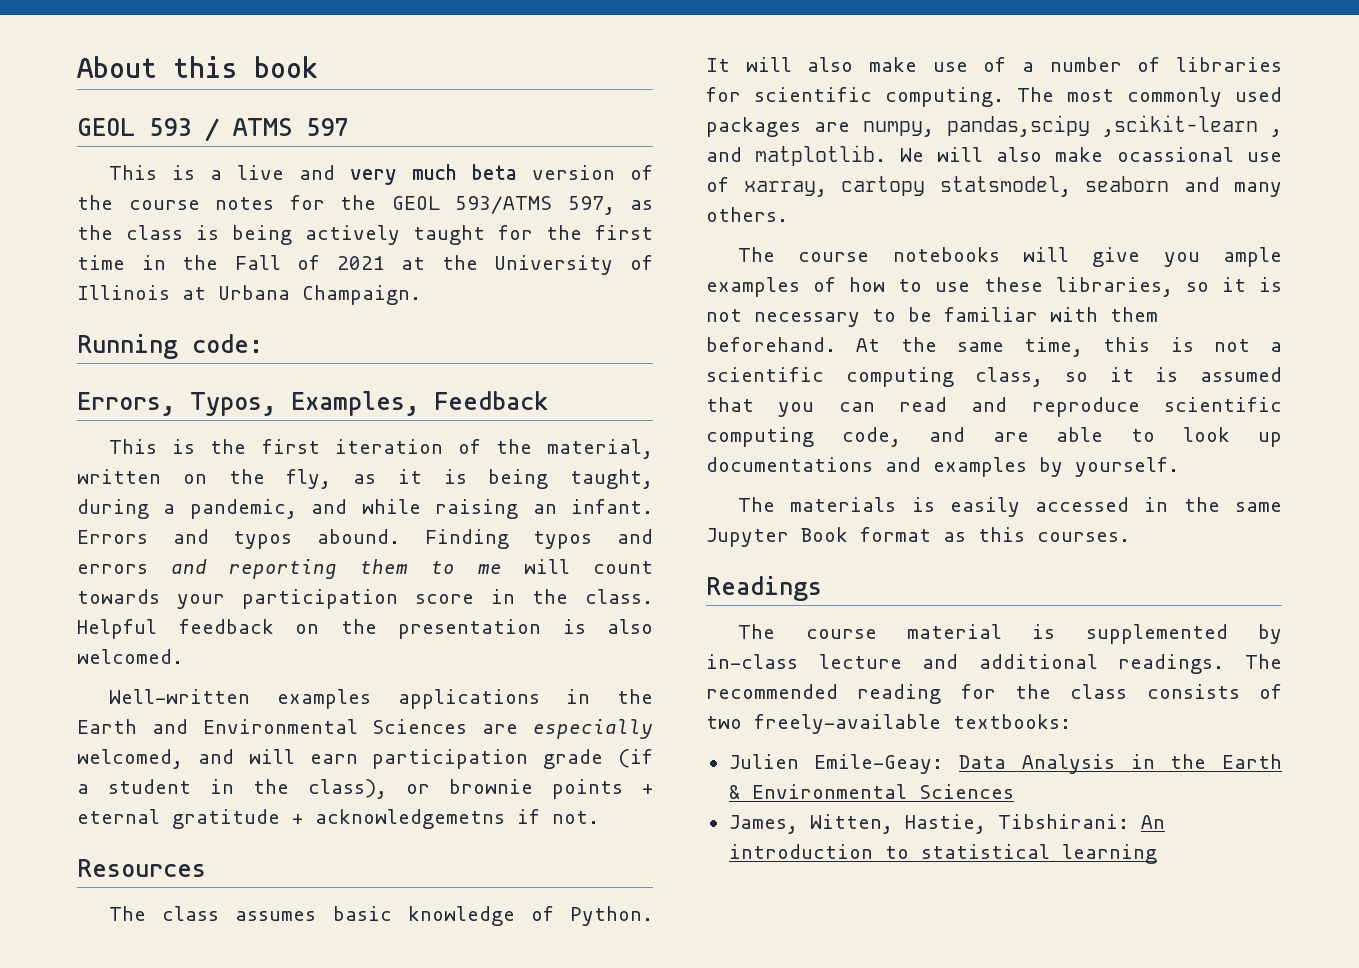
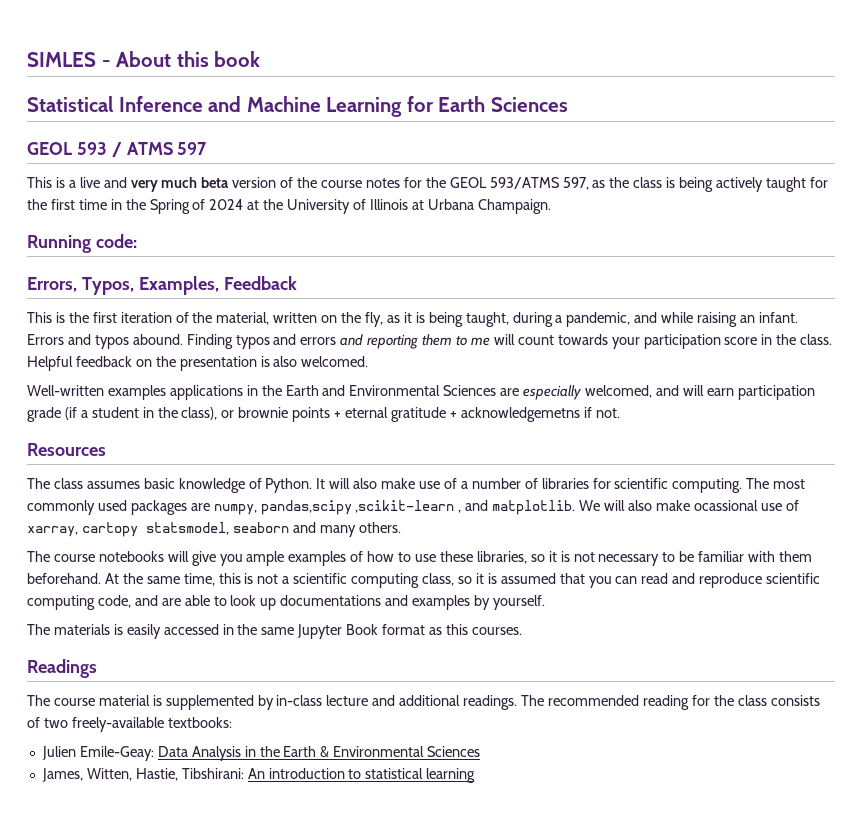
(77, 67) none -> [27,52,111,67] SIMLES -
(318, 67) none -> [27,96,568,117] // Statistical Inference and Machine Learning for Earth Sciences
[234,255,385,270] Fall of 2021 -> [149,199,244,214] Spring of 2024

